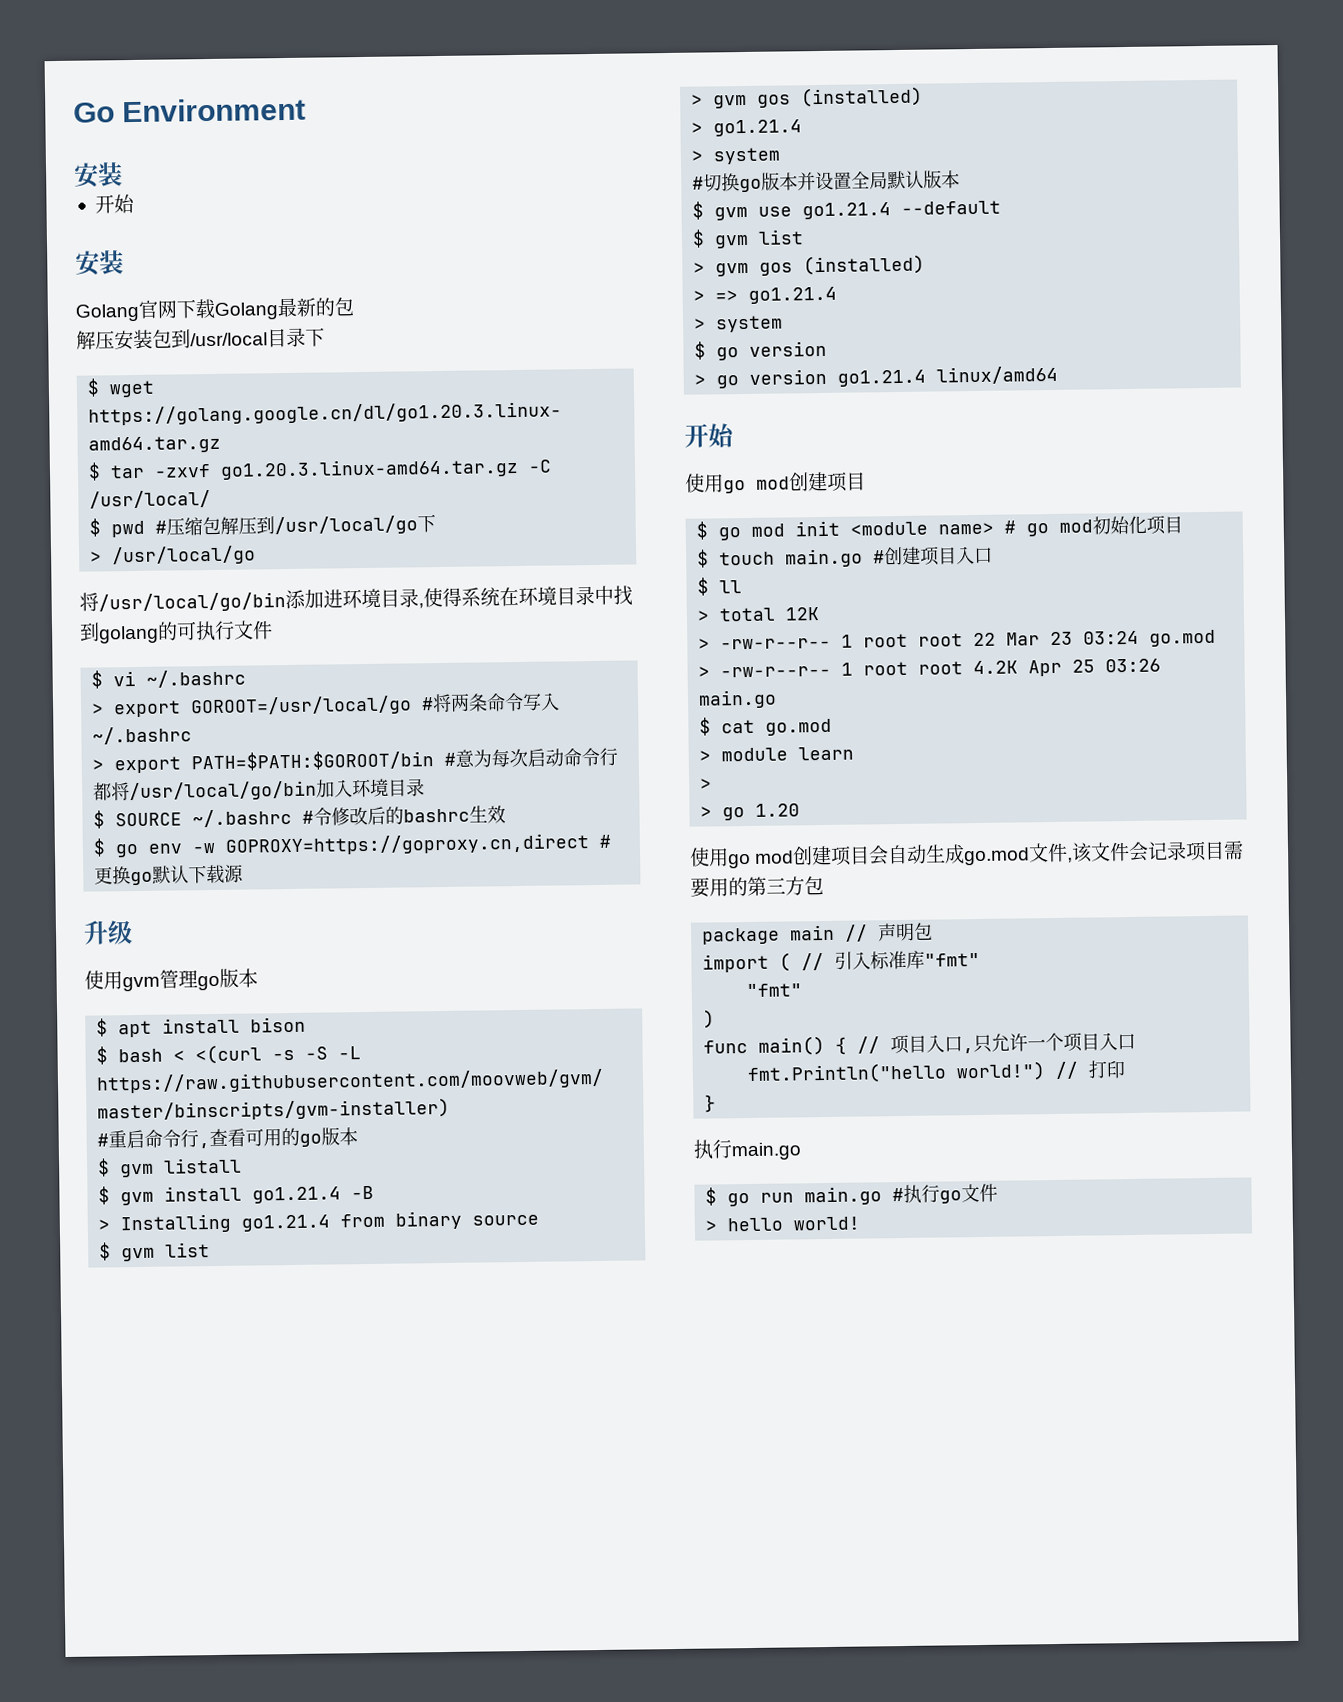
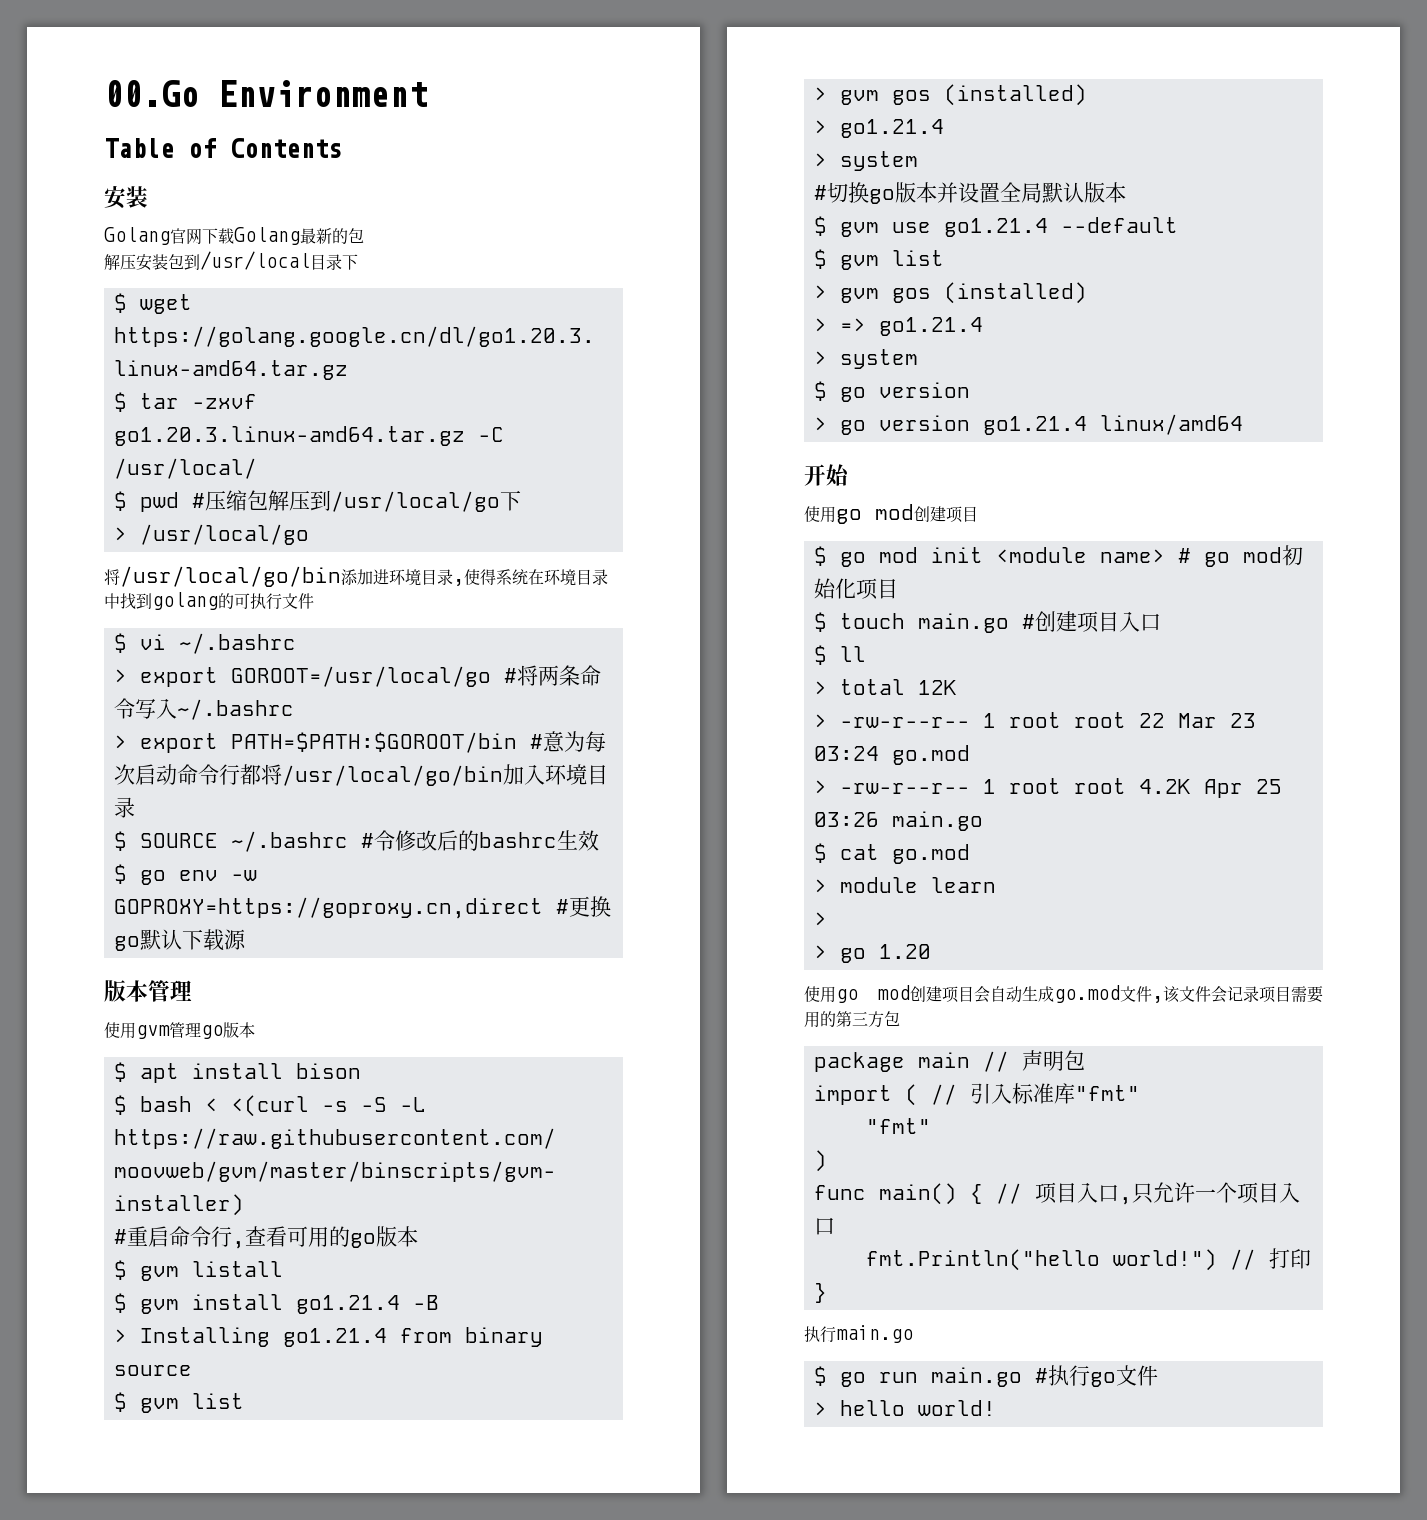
[73,102,115,123] Go -> [104,80,199,107] 00.Go
[73,162,123,188] [94,193,135,214] 安装 // 开始 -> [104,138,342,158] Table of Contents
[83,920,133,945] 升级 -> [104,980,192,1002] 版本管理

